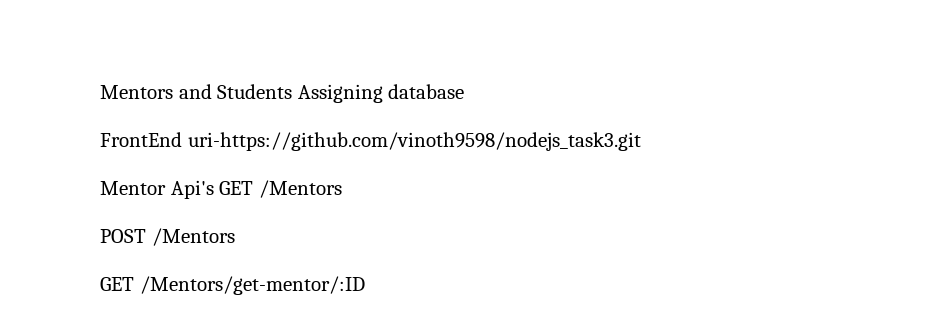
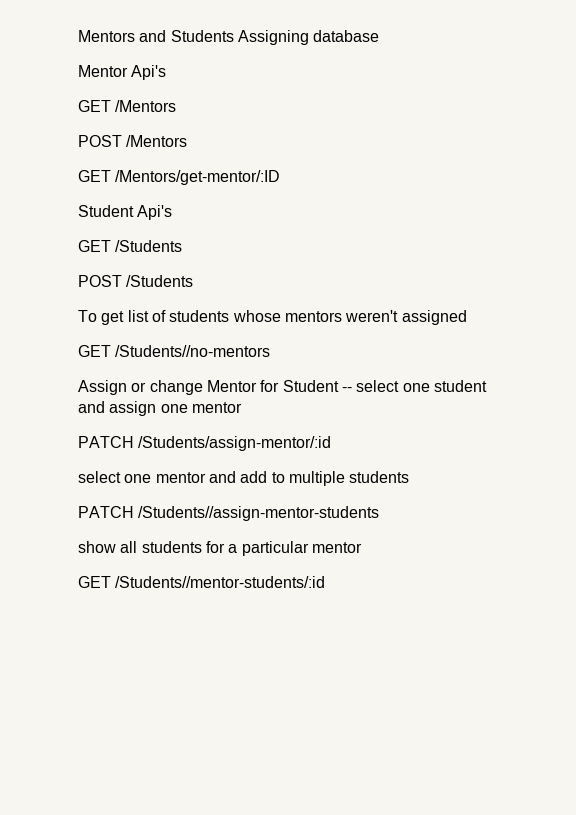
[100,132,641,151] // FrontEnd uri-https://github.com/vinoth9598/nodejs_task3.git -> (380, 36) none
(214, 189) none -> (167, 72) //
(365, 285) none -> [78,205,173,220] [78,240,183,252] [78,275,194,287] [78,310,467,325] [78,345,271,357] [78,380,487,395] [78,401,242,416] [78,436,332,451] [78,471,410,486] [78,506,380,521] [78,541,362,556] [78,576,326,588] // Student Api's // GET /Students // POST /Students // To get list of students whose mentors weren't assigned // GET /Students//no-mentors // Assign or change Mentor for Student -- select one student and assign one mentor // PATCH /Students/assign-mentor/:id // select one mentor and add to multiple students // PATCH /Students//assign-mentor-students // show all students for a particular mentor // GET /Students//mentor-students/:id

